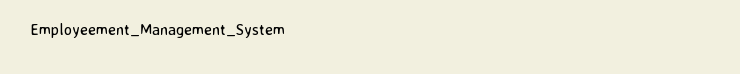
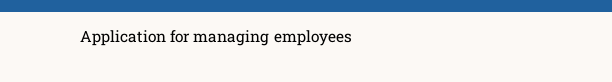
[31,23,285,38] Employeement_Management_System -> [80,30,352,46] Application for managing employees

